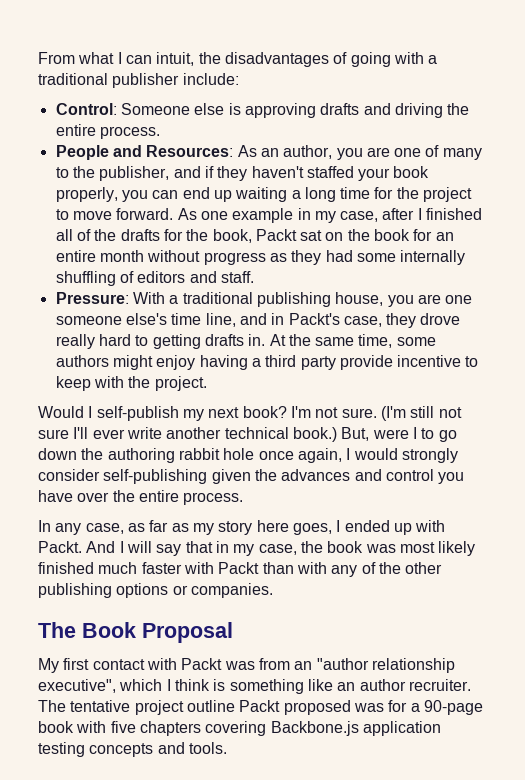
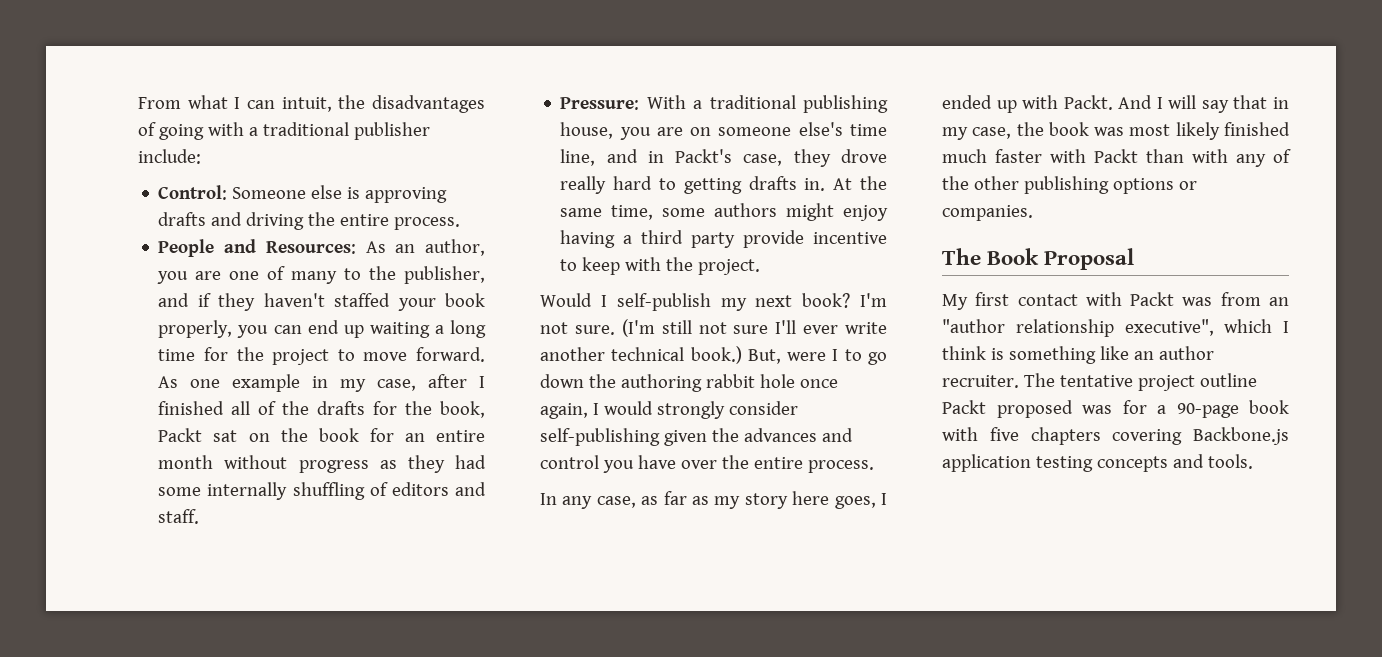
[445,295,473,304] one -> [690,127,712,136] on

